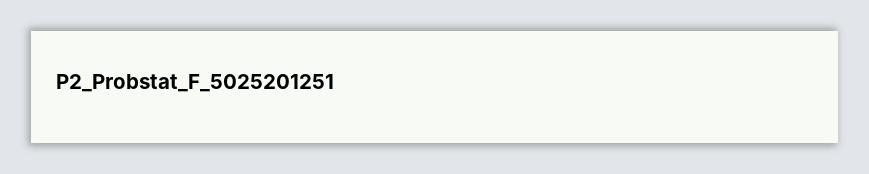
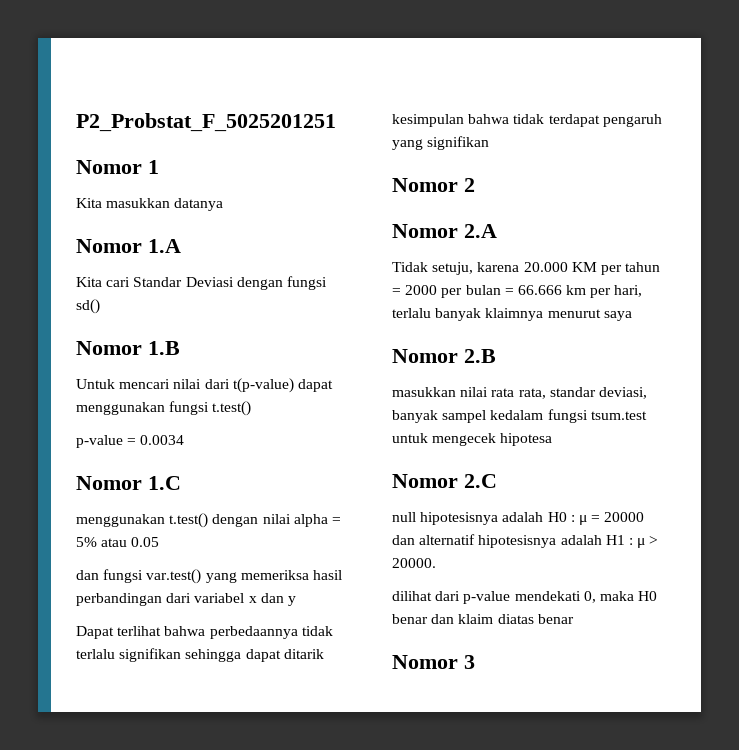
(334, 83) none -> [76,160,159,174] [76,198,224,211] [76,239,181,253] [76,276,327,290] [76,299,100,314] [76,341,180,355] [76,378,333,393] [76,401,252,416] [76,435,185,448] [76,476,181,490] [76,513,341,528] [76,537,160,547] [76,569,342,584] [76,593,296,606] [76,626,333,639] [76,648,324,662] [392,114,662,127] [392,136,490,150] [392,178,475,192] [392,224,497,238] [392,262,661,275] [392,285,643,298] [392,308,632,321] [392,349,496,363] [392,387,647,399] [392,409,647,423] [392,433,553,446] [392,474,497,488] [392,512,645,525] [392,534,659,548] [392,558,436,568] [392,591,658,604] [392,614,574,624] [392,655,475,669] // Nomor 1 // Kita masukkan datanya // Nomor 1.A // Kita cari Standar Deviasi dengan fungsi sd() // Nomor 1.B // Untuk mencari nilai dari t(p-value) dapat menggunakan fungsi t.test() // p-value = 0.0034 // Nomor 1.C // menggunakan t.test() dengan nilai alpha = 5% atau 0.05 // dan fungsi var.test() yang memeriksa hasil perbandingan dari variabel x dan y // Dapat terlihat bahwa perbedaannya tidak terlalu signifikan sehingga dapat ditarik kesimpulan bahwa tidak terdapat pengaruh yang signifikan // Nomor 2 // Nomor 2.A // Tidak setuju, karena 20.000 KM per tahun = 2000 per bulan = 66.666 km per hari, terlalu banyak klaimnya menurut saya // Nomor 2.B // masukkan nilai rata rata, standar deviasi, banyak sampel kedalam fungsi tsum.test untuk mengecek hipotesa // Nomor 2.C // null hipotesisnya adalah H0 : μ = 20000 dan alternatif hipotesisnya adalah H1 : μ > 20000. // dilihat dari p-value mendekati 0, maka H0 benar dan klaim diatas benar // Nomor 3

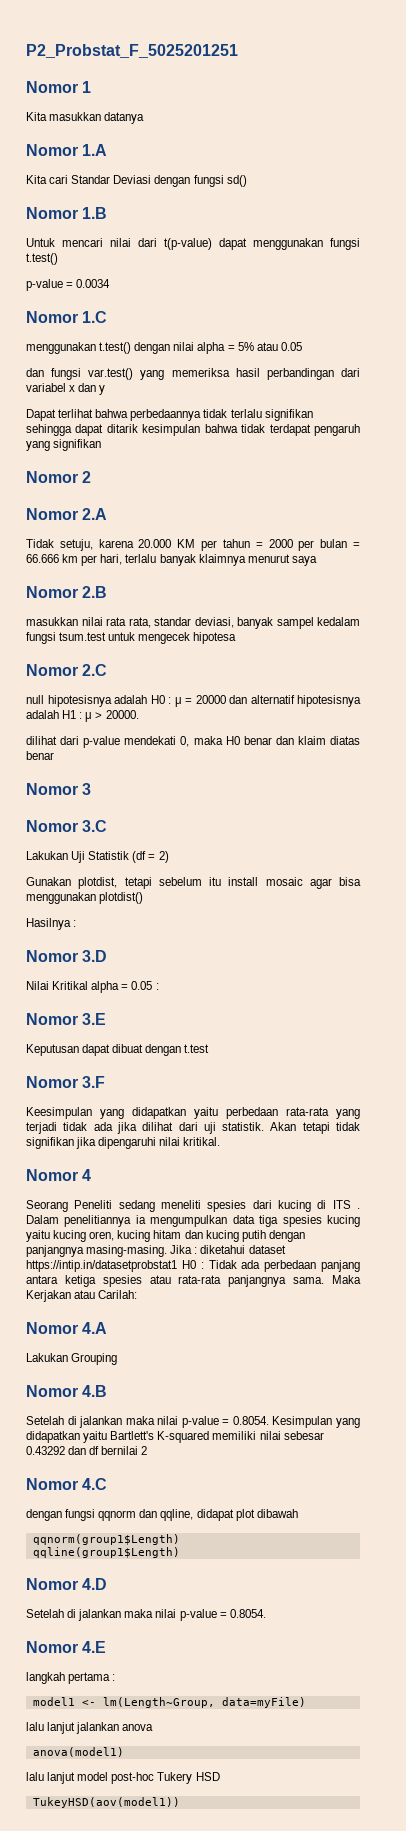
(475, 662) none -> [26,820,108,832] [26,851,169,863] [26,877,361,889] [26,892,144,904] [26,918,77,930] [26,950,108,962] [26,981,159,993] [26,1013,107,1025] [26,1044,210,1056] [26,1076,106,1088] [26,1107,360,1119] [26,1122,361,1134] [26,1137,221,1149] [26,1169,92,1181] [26,1200,360,1212] [26,1215,360,1227] [26,1230,305,1242] [26,1245,286,1257] [26,1260,361,1272] [26,1275,361,1287] [26,1290,138,1302] [26,1322,108,1334] [26,1353,118,1365] [26,1385,108,1397] [26,1416,360,1428] [26,1431,324,1443] [26,1446,148,1455] [26,1478,108,1490] [26,1509,298,1521] [32,1534,180,1545] [32,1547,180,1558] [26,1578,108,1590] [26,1609,266,1621] [26,1641,107,1653] [26,1672,116,1684] [32,1697,306,1708] [26,1722,154,1734] [32,1747,124,1757] [26,1772,220,1784] [32,1797,180,1808] // Nomor 3.C // Lakukan Uji Statistik (df = 2) // Gunakan plotdist, tetapi sebelum itu install mosaic agar bisa menggunakan plotdist() // Hasilnya : // Nomor 3.D // Nilai Kritikal alpha = 0.05 : // Nomor 3.E // Keputusan dapat dibuat dengan t.test // Nomor 3.F // Keesimpulan yang didapatkan yaitu perbedaan rata-rata yang terjadi tidak ada jika dilihat dari uji statistik. Akan tetapi tidak signifikan jika dipengaruhi nilai kritikal. // Nomor 4 // Seorang Peneliti sedang meneliti spesies dari kucing di ITS . Dalam penelitiannya ia mengumpulkan data tiga spesies kucing yaitu kucing oren, kucing hitam dan kucing putih dengan panjangnya masing-masing. Jika : diketahui dataset https://intip.in/datasetprobstat1 H0 : Tidak ada perbedaan panjang antara ketiga spesies atau rata-rata panjangnya sama. Maka Kerjakan atau Carilah: // Nomor 4.A // Lakukan Grouping // Nomor 4.B // Setelah di jalankan maka nilai p-value = 0.8054. Kesimpulan yang didapatkan yaitu Bartlett's K-squared memiliki nilai sebesar 0.43292 dan df bernilai 2 // Nomor 4.C // dengan fungsi qqnorm dan qqline, didapat plot dibawah // qqnorm(group1$Length) // qqline(group1$Length) // Nomor 4.D // Setelah di jalankan maka nilai p-value = 0.8054. // Nomor 4.E // langkah pertama : // model1 <- lm(Length~Group, data=myFile) // lalu lanjut jalankan anova // anova(model1) // lalu lanjut model post-hoc Tukery HSD // TukeyHSD(aov(model1))

